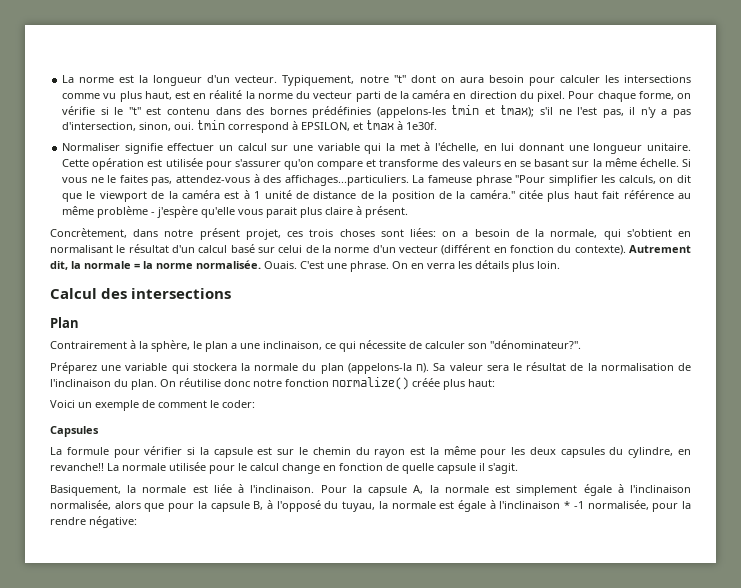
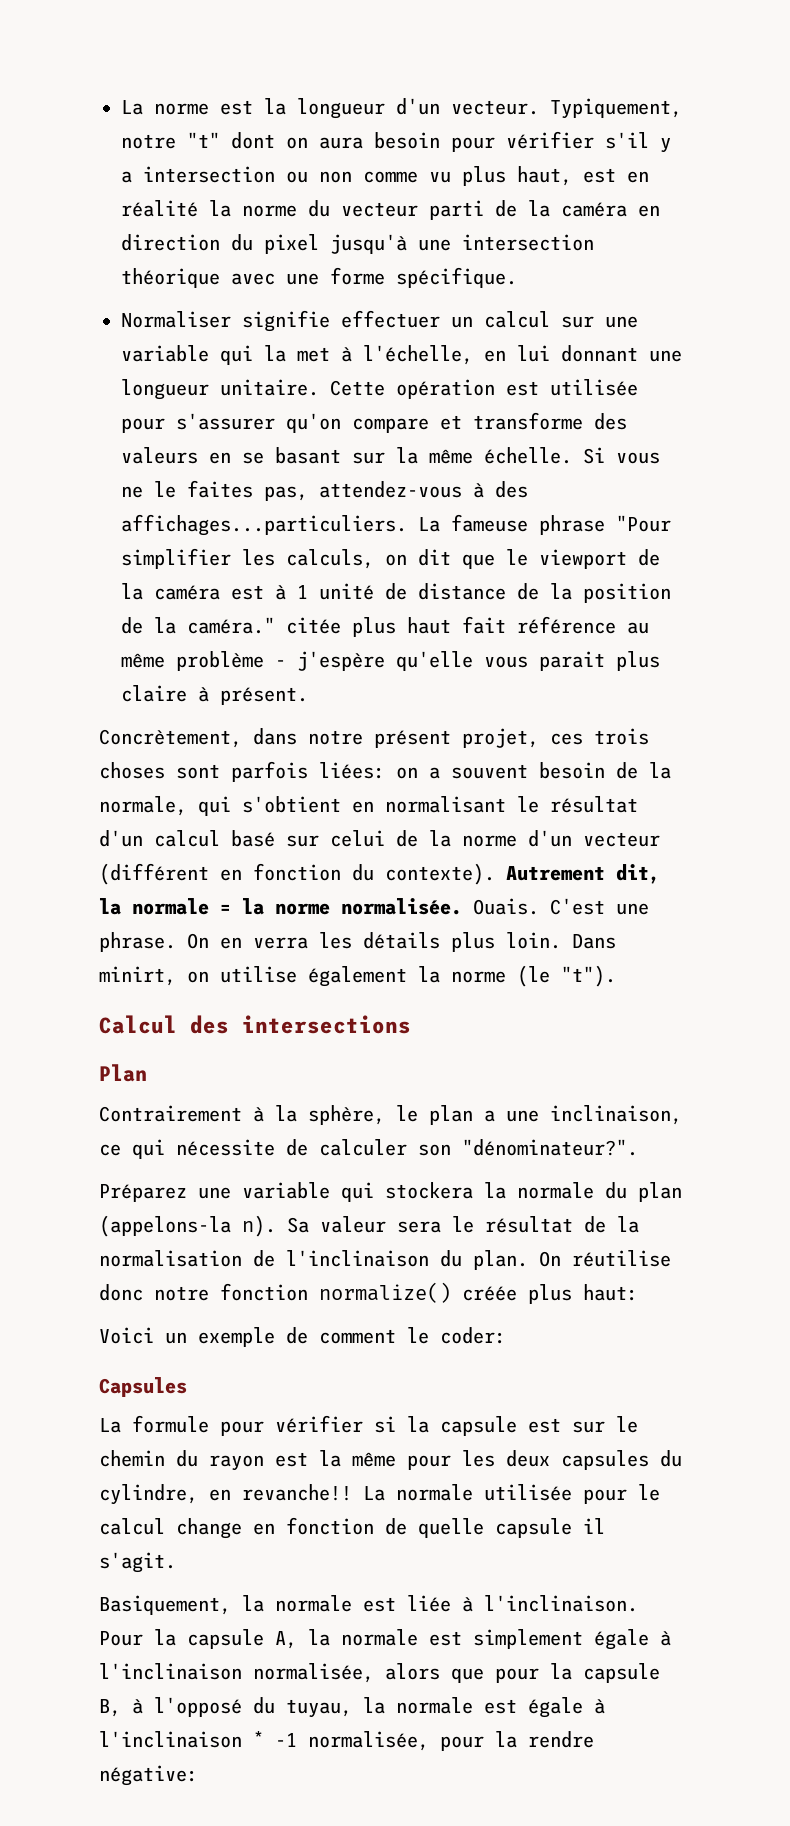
[559,75,691,83] calculer les intersections -> [506,131,671,153] [121,166,352,183] vérifier s'il y a intersection ou non
[537,91,692,102] [62,105,692,118] [62,120,438,133] pixel. Pour chaque forme, on vérifie si le "t" est contenu dans des bornes prédéfinies (appelons-les tmin et tmax); s'il ne l'est pas, il n'y a pas d'intersection, sinon, oui. tmin correspond à EPSILON, et tmax à 1e30f. -> [264,234,594,254] [121,267,517,288] pixel jusqu'à une intersection théorique avec une forme spécifique.
(404, 233) none -> [231,761,308,782] parfois
(469, 234) none -> [451,764,528,779] souvent
(560, 265) none -> [572,934,616,949] [99,965,616,987] Dans minirt, on utilise également la norme (le "t").

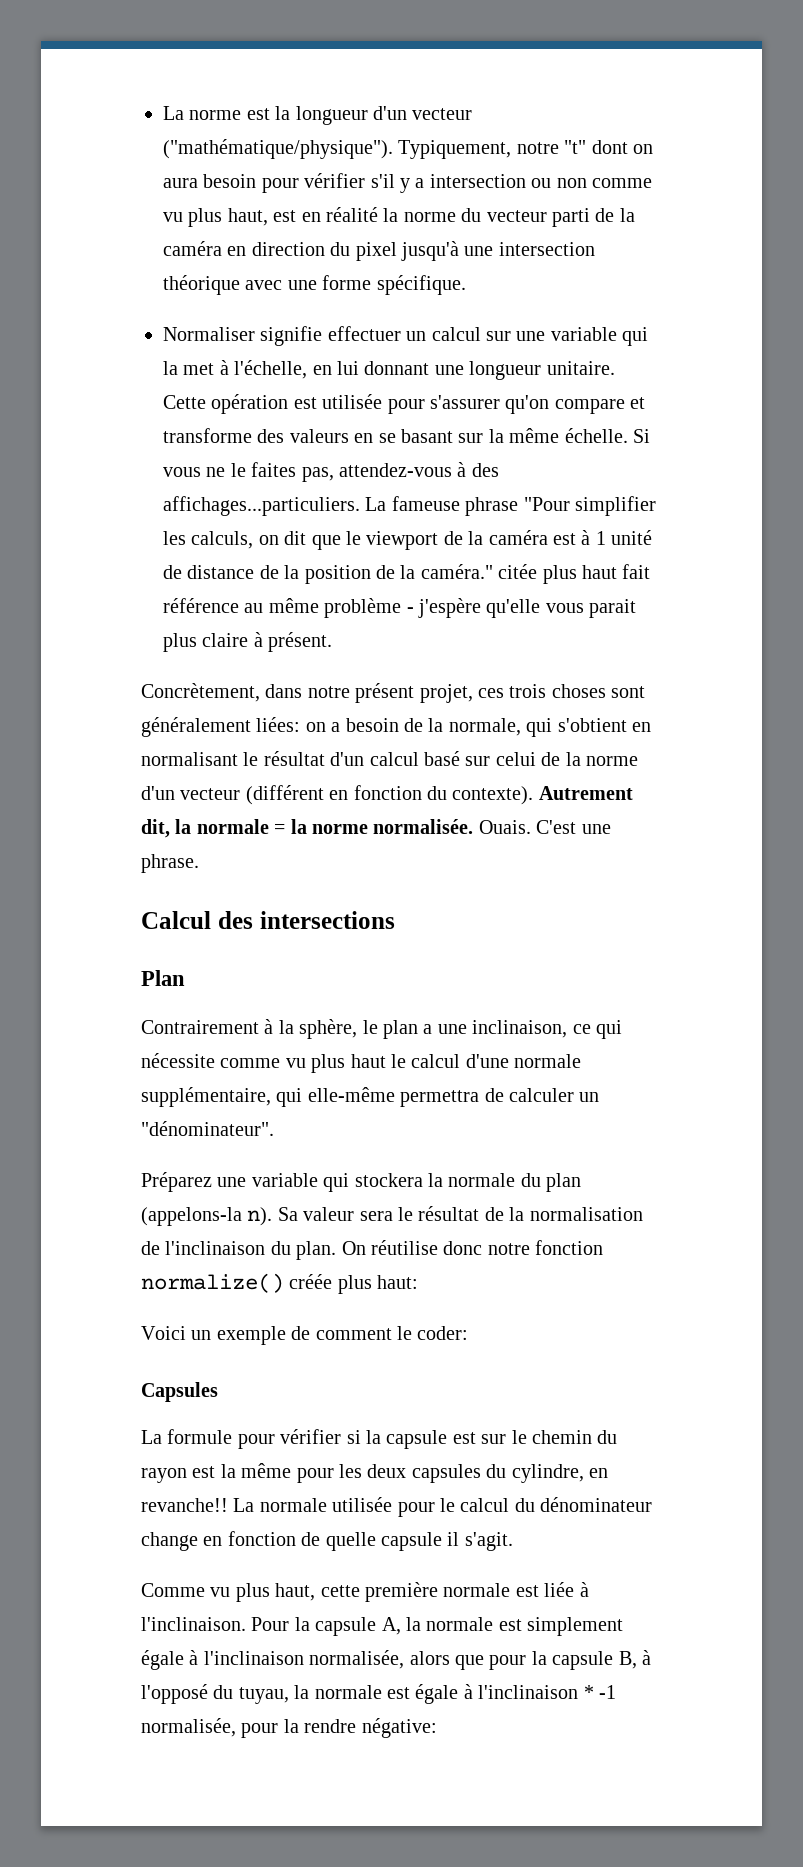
[451,100,539,115] vecteur. -> [412,108,473,120] [163,139,393,159] vecteur ("mathématique/physique").
[231,761,308,782] parfois -> [141,717,251,737] généralement
[451,764,528,779] souvent -> (341, 727) none
[187,932,616,952] [99,965,616,987] On en verra les détails plus loin. Dans minirt, on utilise également la norme (le "t"). -> (199, 863) none
[286,1139,638,1156] de calculer son "dénominateur?". -> [220,1054,582,1073] [141,1087,600,1107] [141,1121,274,1136] comme vu plus haut le calcul d'une normale supplémentaire, qui elle-même permettra de calculer un "dénominateur".
(165, 1526) none -> [514,1497,653,1512] du dénominateur
[99,1595,264,1615] Basiquement, la -> [141,1582,438,1602] Comme vu plus haut, cette première

